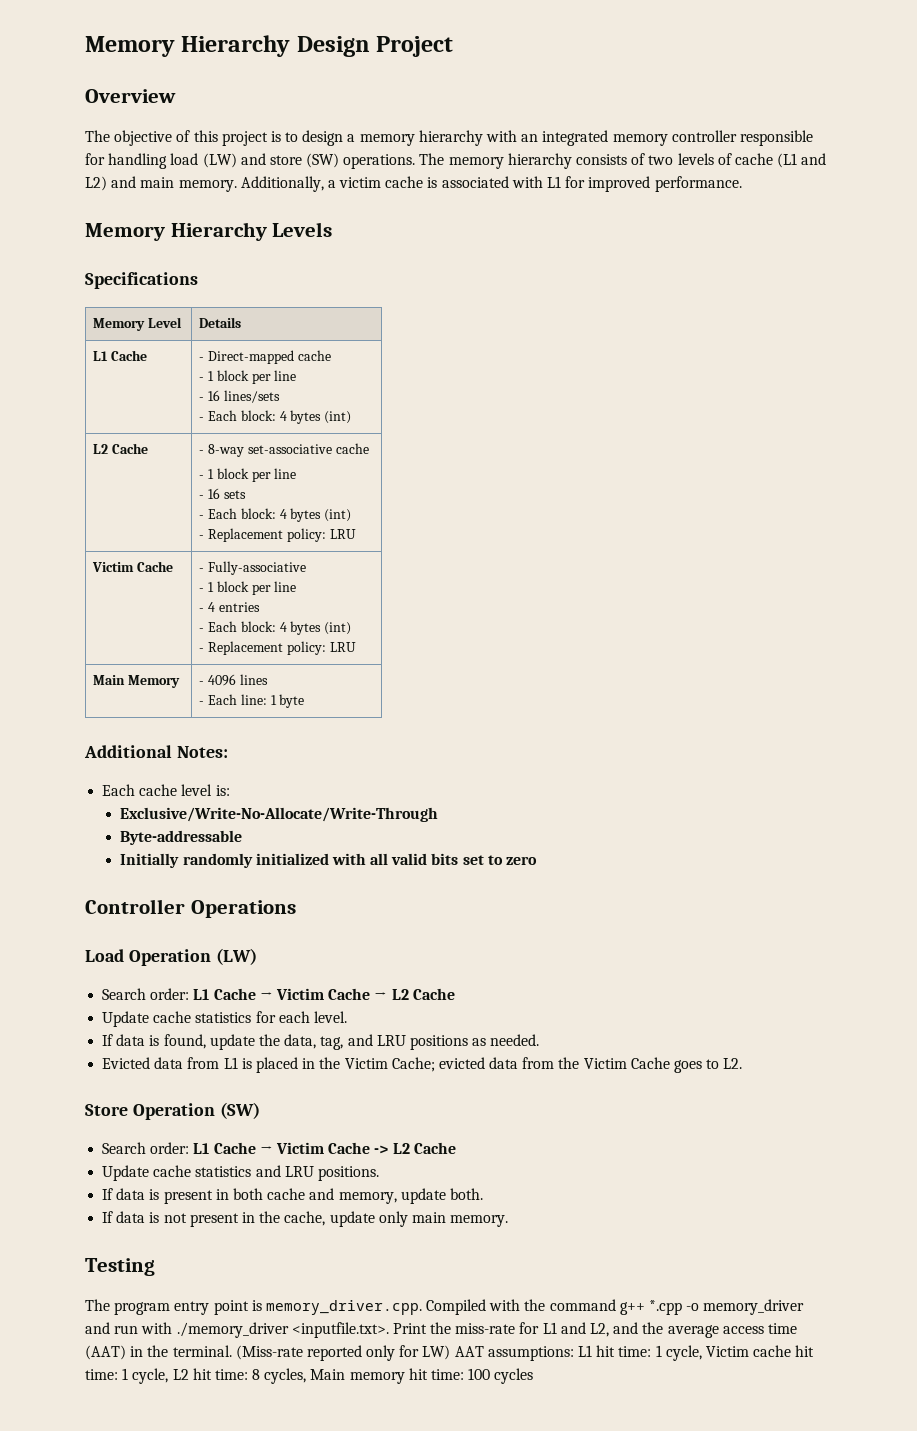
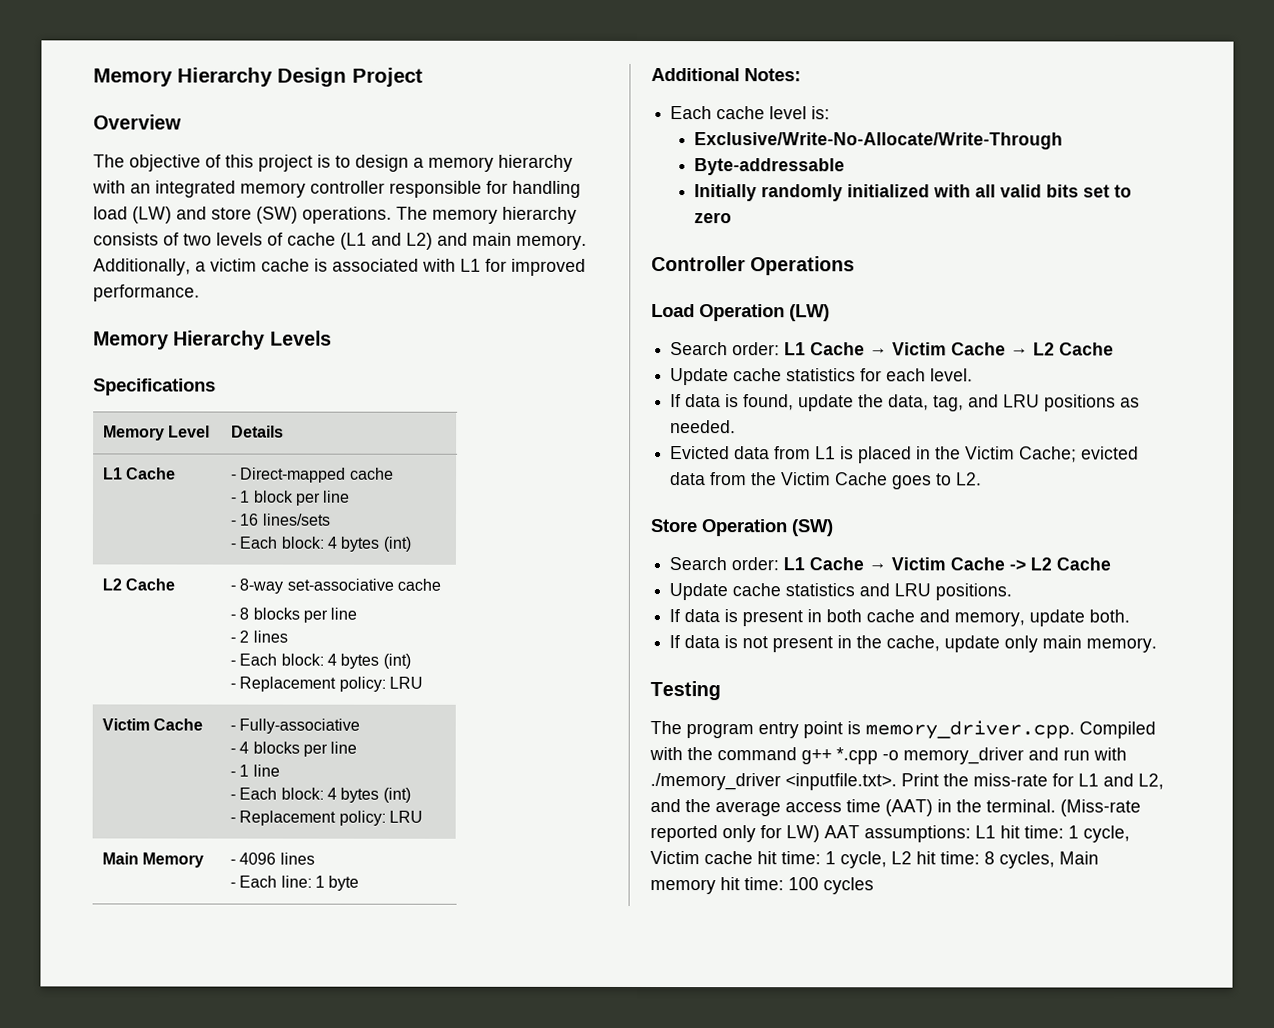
[208,468,297,482] [199,488,246,499] 1 block per line // - 16 sets -> [239,607,358,623] [230,630,288,643] 8 blocks per line // - 2 lines
[208,581,297,595] [199,602,260,612] 1 block per line // - 4 entries -> [239,741,358,757] [230,764,280,777] 4 blocks per line // - 1 line

